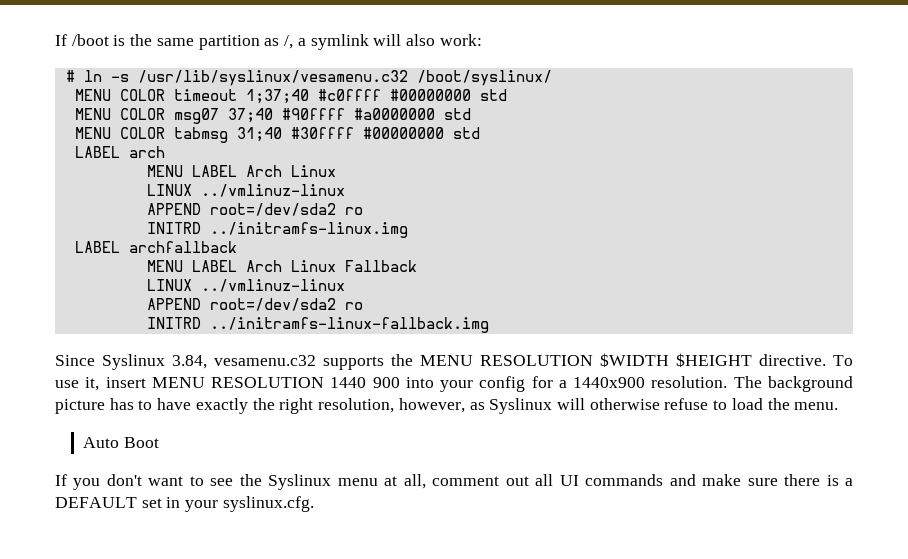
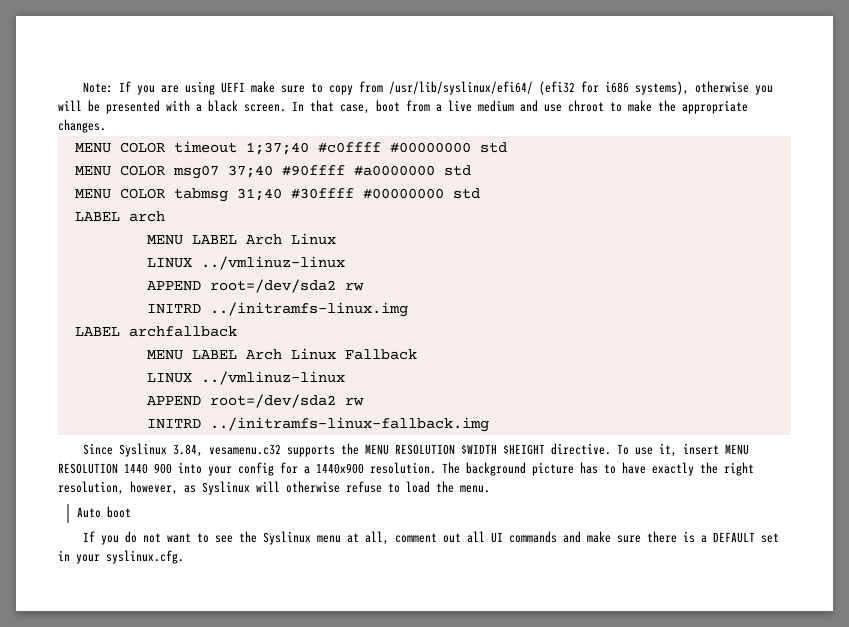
[55,34,482,50] [65,70,552,86] If /boot is the same partition as /, a symlink will also work: // # ln -s /usr/lib/syslinux/vesamenu.c32 /boot/syslinux/ -> [82,81,773,95] [58,100,748,114] [58,119,106,133] Note: If you are using UEFI make sure to copy from /usr/lib/syslinux/efi64/ (efi32 for i686 systems), otherwise you will be presented with a black screen. In that case, boot from a live medium and use chroot to make the appropriate changes.
[344,207,363,215] ro -> [344,282,364,291] rw
[344,302,363,310] ro -> [344,397,364,406] rw
[124,437,160,448] [55,474,142,490] Boot // If you don't -> [106,506,131,518] [82,531,161,545] boot // If you do not

